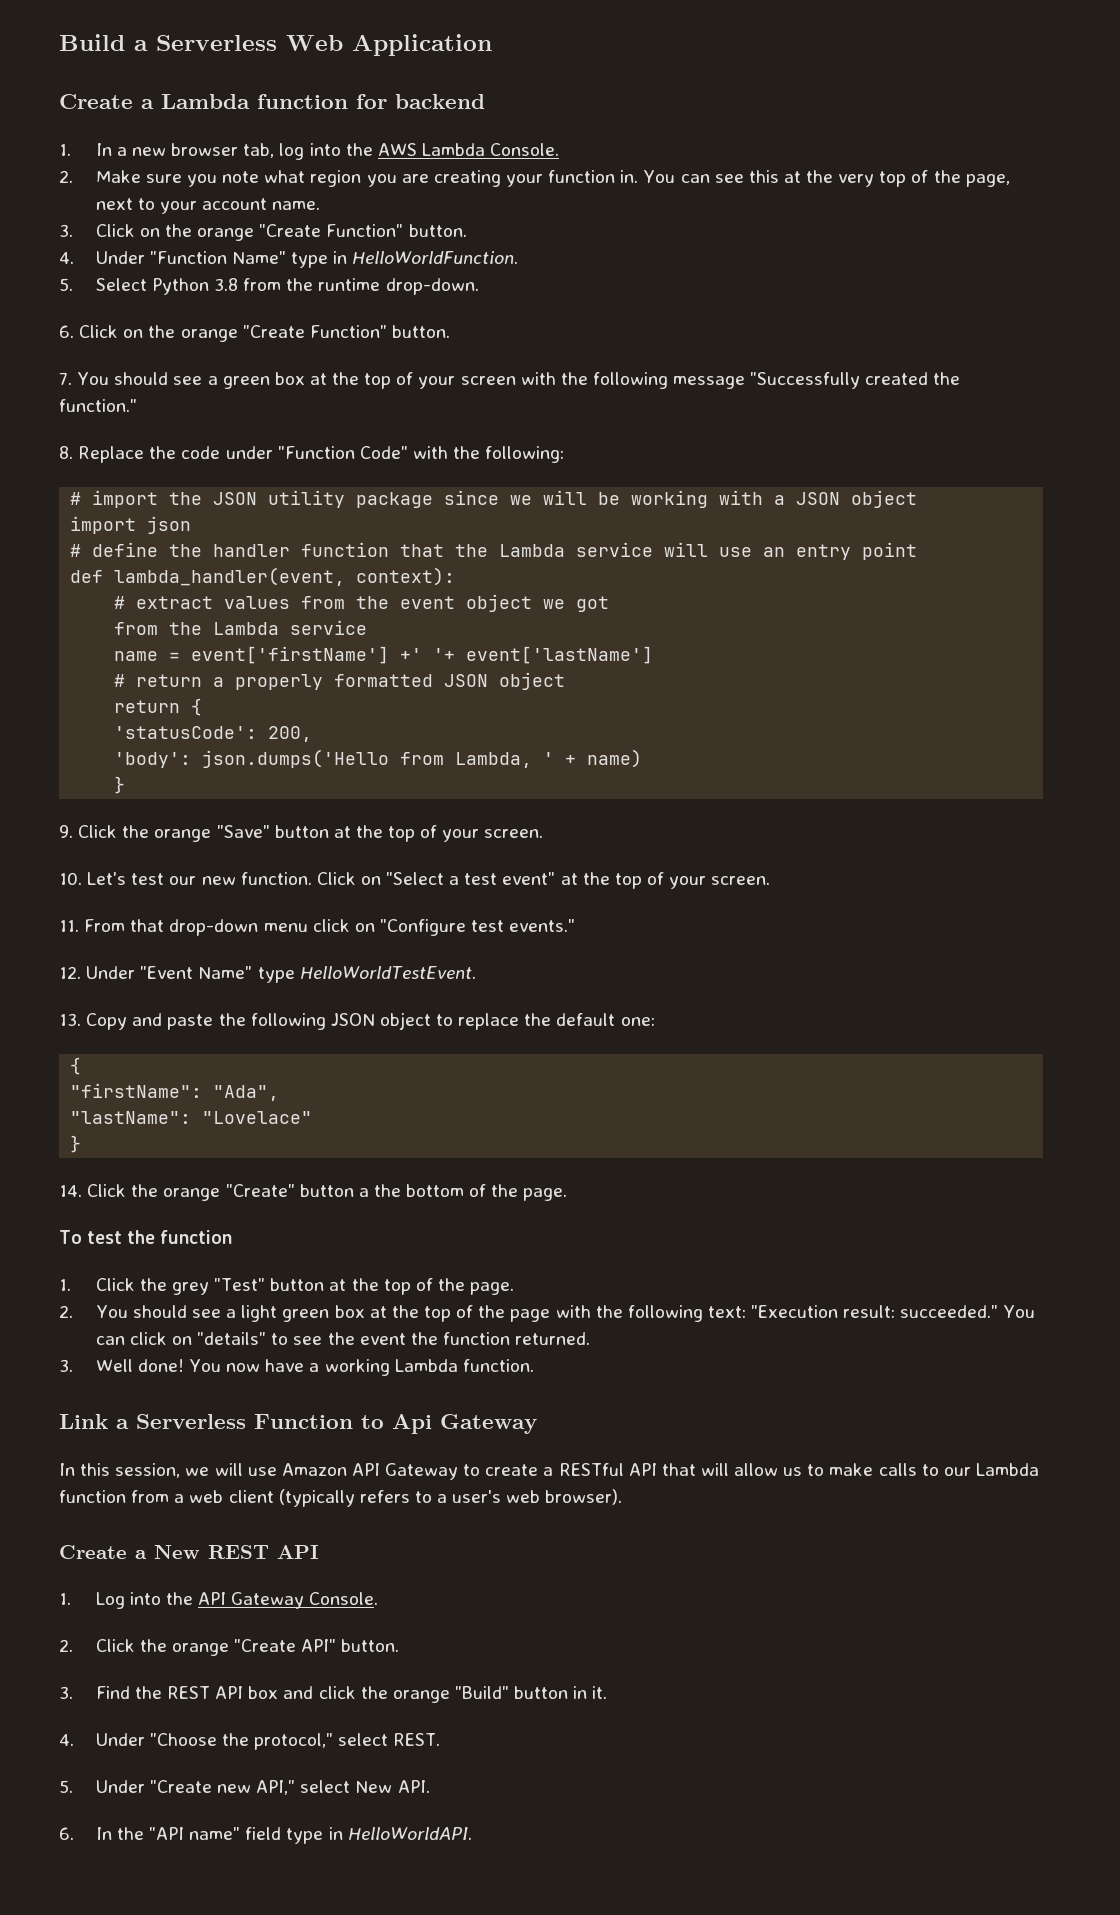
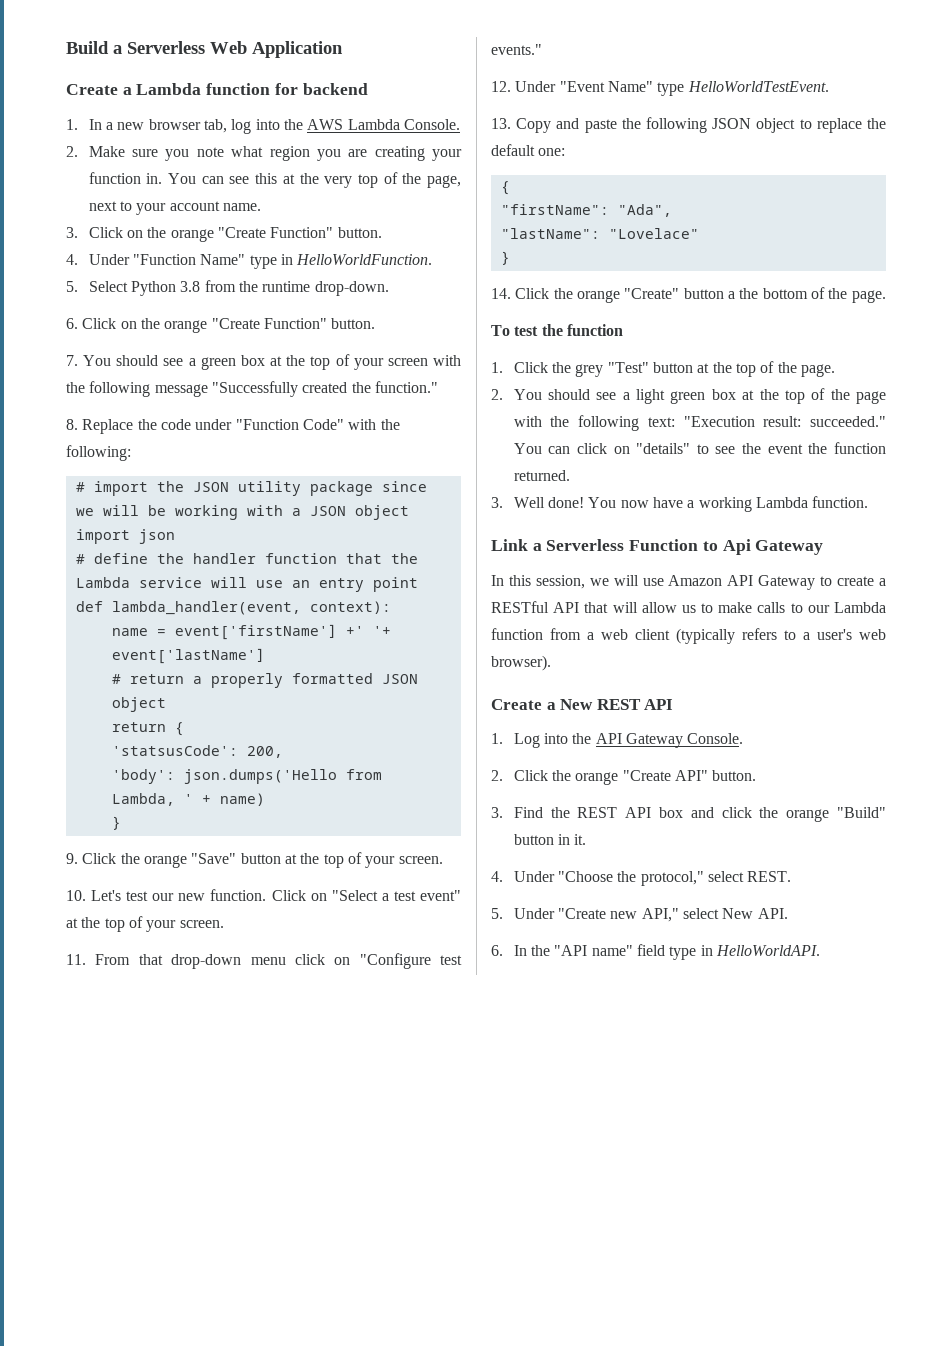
[114,594,610,612] [114,620,368,635] // # extract values from the event object we got // from the Lambda service -> (391, 607) none
[114,726,258,739] 'statusCode': -> [111,745,238,756] 'statsusCode':

